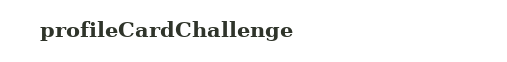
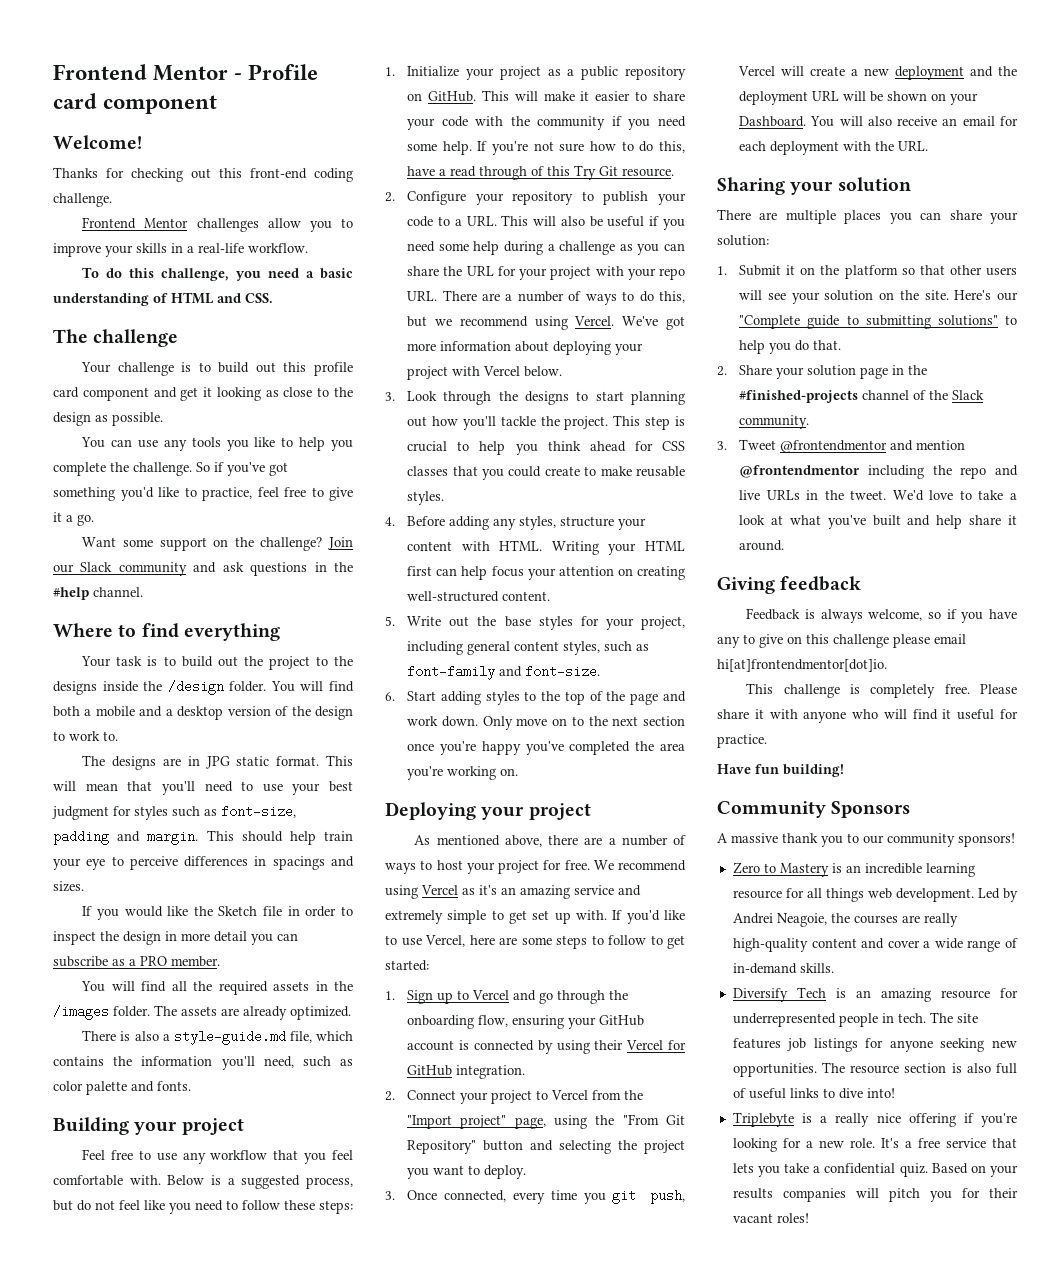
[40,21,293,41] profileCardChallenge -> [53,64,319,81] [53,93,218,114] [53,135,142,149] [53,167,353,182] [53,193,112,207] [82,217,353,232] [53,243,308,257] [82,267,353,281] [53,292,273,306] [53,329,179,347] [81,362,353,376] [53,387,353,401] [53,412,163,426] [81,437,353,451] [53,462,288,476] [53,487,353,501] [53,512,94,526] [82,537,353,551] [53,562,353,576] [53,587,143,600] [53,623,280,641] [81,656,353,670] [53,680,354,695] [53,706,354,720] [53,731,118,741] [82,755,353,770] [53,781,353,795] [52,805,296,820] [53,830,353,845] [53,856,354,870] [53,881,84,892] [82,906,353,920] [53,931,298,945] [53,956,220,967] [81,981,353,995] [53,1005,351,1020] [82,1030,353,1045] [53,1056,353,1070] [53,1081,191,1095] [53,1117,244,1135] [82,1149,353,1164] [53,1175,353,1189] [53,1200,353,1214] [385,66,686,80] [407,90,685,102] [407,116,686,130] [407,141,685,155] [407,165,675,180] [385,191,686,205] [407,215,685,230] [407,241,685,255] [407,266,685,280] [407,290,685,305] [407,316,685,330] [407,341,644,355] [407,366,563,380] [385,391,685,405] [407,415,685,430] [407,441,685,455] [407,466,685,480] [407,491,445,505] [385,516,647,530] [407,540,685,555] [407,566,685,580] [407,591,551,602] [385,616,685,630] [407,641,650,655] [407,665,601,680] [385,691,686,705] [407,716,685,730] [407,741,685,755] [407,766,519,780] [385,802,591,820] [414,835,686,847] [385,860,686,874] [385,885,641,899] [385,910,685,924] [385,935,685,949] [385,960,429,971] [385,990,629,1004] [407,1015,645,1029] [407,1040,686,1054] [407,1065,526,1079] [385,1090,644,1104] [407,1114,685,1129] [407,1140,685,1154] [407,1165,527,1179] [385,1190,685,1204] [738,66,1017,80] [739,91,979,105] [739,116,1018,127] [739,141,929,155] [717,177,911,195] [717,209,1018,224] [717,235,769,246] [717,265,1017,279] [739,290,1018,304] [739,315,1017,329] [739,340,842,354] [717,365,928,379] [739,390,985,403] [739,415,810,429] [717,439,966,453] [739,465,1018,479] [739,490,1017,501] [739,515,1017,529] [739,540,785,551] [717,576,862,594] [746,608,1017,623] [717,634,966,648] [717,659,887,672] [746,683,1017,698] [717,709,1018,723] [717,734,767,748] [717,764,844,777] [717,801,911,818] [717,833,1015,847] [732,862,975,877] [732,888,1018,902] [732,913,958,927] [732,938,1018,952] [732,963,834,974] [732,987,1018,1002] [732,1012,978,1027] [732,1038,1017,1052] [732,1062,1017,1077] [732,1088,895,1099] [732,1112,1017,1127] [732,1138,1017,1152] [732,1163,1018,1177] [732,1188,1018,1202] [732,1213,809,1223] Frontend Mentor - Profile card component // Welcome! // Thanks for checking out this front-end coding challenge. // Frontend Mentor challenges allow you to improve your skills in a real-life workflow. // To do this challenge, you need a basic understanding of HTML and CSS. // The challenge // Your challenge is to build out this profile card component and get it looking as close to the design as possible. // You can use any tools you like to help you complete the challenge. So if you've got something you'd like to practice, feel free to give it a go. // Want some support on the challenge? Join our Slack community and ask questions in the #help channel. // Where to find everything // Your task is to build out the project to the designs inside the /design folder. You will find both a mobile and a desktop version of the design to work to. // The designs are in JPG static format. This will mean that you'll need to use your best judgment for styles such as font-size, padding and margin. This should help train your eye to perceive differences in spacings and sizes. // If you would like the Sketch file in order to inspect the design in more detail you can subscribe as a PRO member. // You will find all the required assets in the /images folder. The assets are already optimized. // There is also a style-guide.md file, which contains the information you'll need, such as color palette and fonts. // Building your project // Feel free to use any workflow that you feel comfortable with. Below is a suggested process, but do not feel like you need to follow these steps: // 1. Initialize your project as a public repository on GitHub. This will make it easier to share your code with the community if you need some help. If you're not sure how to do this, have a read through of this Try Git resource. // 2. Configure your repository to publish your code to a URL. This will also be useful if you need some help during a challenge as you can share the URL for your project with your repo URL. There are a number of ways to do this, but we recommend using Vercel. We've got more information about deploying your project with Vercel below. // 3. Look through the designs to start planning out how you'll tackle the project. This step is crucial to help you think ahead for CSS classes that you could create to make reusable styles. // 4. Before adding any styles, structure your content with HTML. Writing your HTML first can help focus your attention on creating well-structured content. // 5. Write out the base styles for your project, including general content styles, such as font-family and font-size. // 6. Start adding styles to the top of the page and work down. Only move on to the next section once you're happy you've completed the area you're working on. // Deploying your project // As mentioned above, there are a number of ways to host your project for free. We recommend using Vercel as it's an amazing service and extremely simple to get set up with. If you'd like to use Vercel, here are some steps to follow to get started: // 1. Sign up to Vercel and go through the onboarding flow, ensuring your GitHub account is connected by using their Vercel for GitHub integration. // 2. Connect your project to Vercel from the "Import project" page, using the "From Git Repository" button and selecting the project you want to deploy. // 3. Once connected, every time you git push, Vercel will create a new deployment and the deployment URL will be shown on your Dashboard. You will also receive an email for each deployment with the URL. // Sharing your solution // There are multiple places you can share your solution: // 1. Submit it on the platform so that other users will see your solution on the site. Here's our "Complete guide to submitting solutions" to help you do that. // 2. Share your solution page in the #finished-projects channel of the Slack community. // 3. Tweet @frontendmentor and mention @frontendmentor including the repo and live URLs in the tweet. We'd love to take a look at what you've built and help share it around. // Giving feedback // Feedback is always welcome, so if you have any to give on this challenge please email hi[at]frontendmentor[dot]io. // This challenge is completely free. Please share it with anyone who will find it useful for practice. // Have fun building! // Community Sponsors // A massive thank you to our community sponsors! // Zero to Mastery is an incredible learning resource for all things web development. Led by Andrei Neagoie, the courses are really high-quality content and cover a wide range of in-demand skills. // Diversify Tech is an amazing resource for underrepresented people in tech. The site features job listings for anyone seeking new opportunities. The resource section is also full of useful links to dive into! // Triplebyte is a really nice offering if you're looking for a new role. It's a free service that lets you take a confidential quiz. Based on your results companies will pitch you for their vacant roles!

